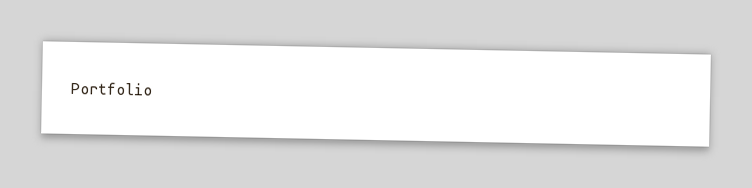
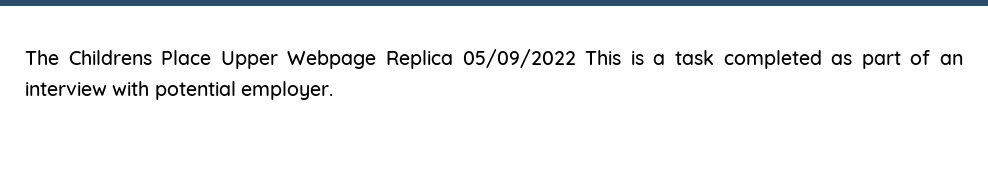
[69,81,153,96] Portfolio -> [25,49,964,69] [25,81,333,100] The Childrens Place Upper Webpage Replica 05/09/2022 This is a task completed as part of an interview with potential employer.

